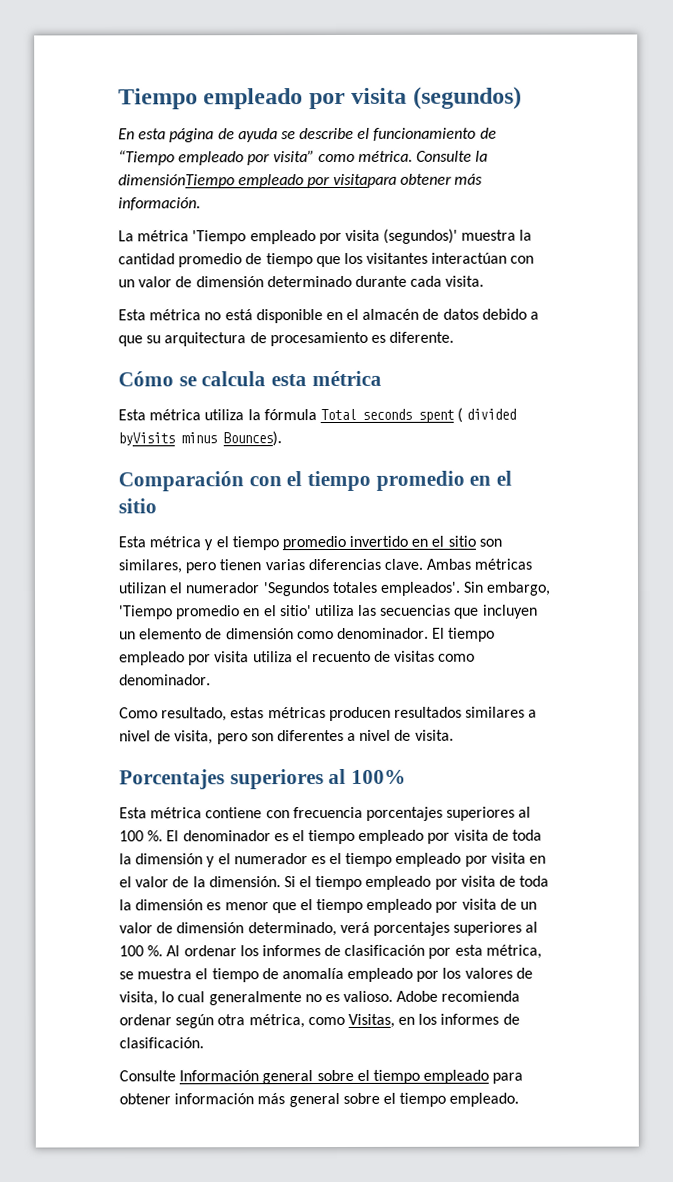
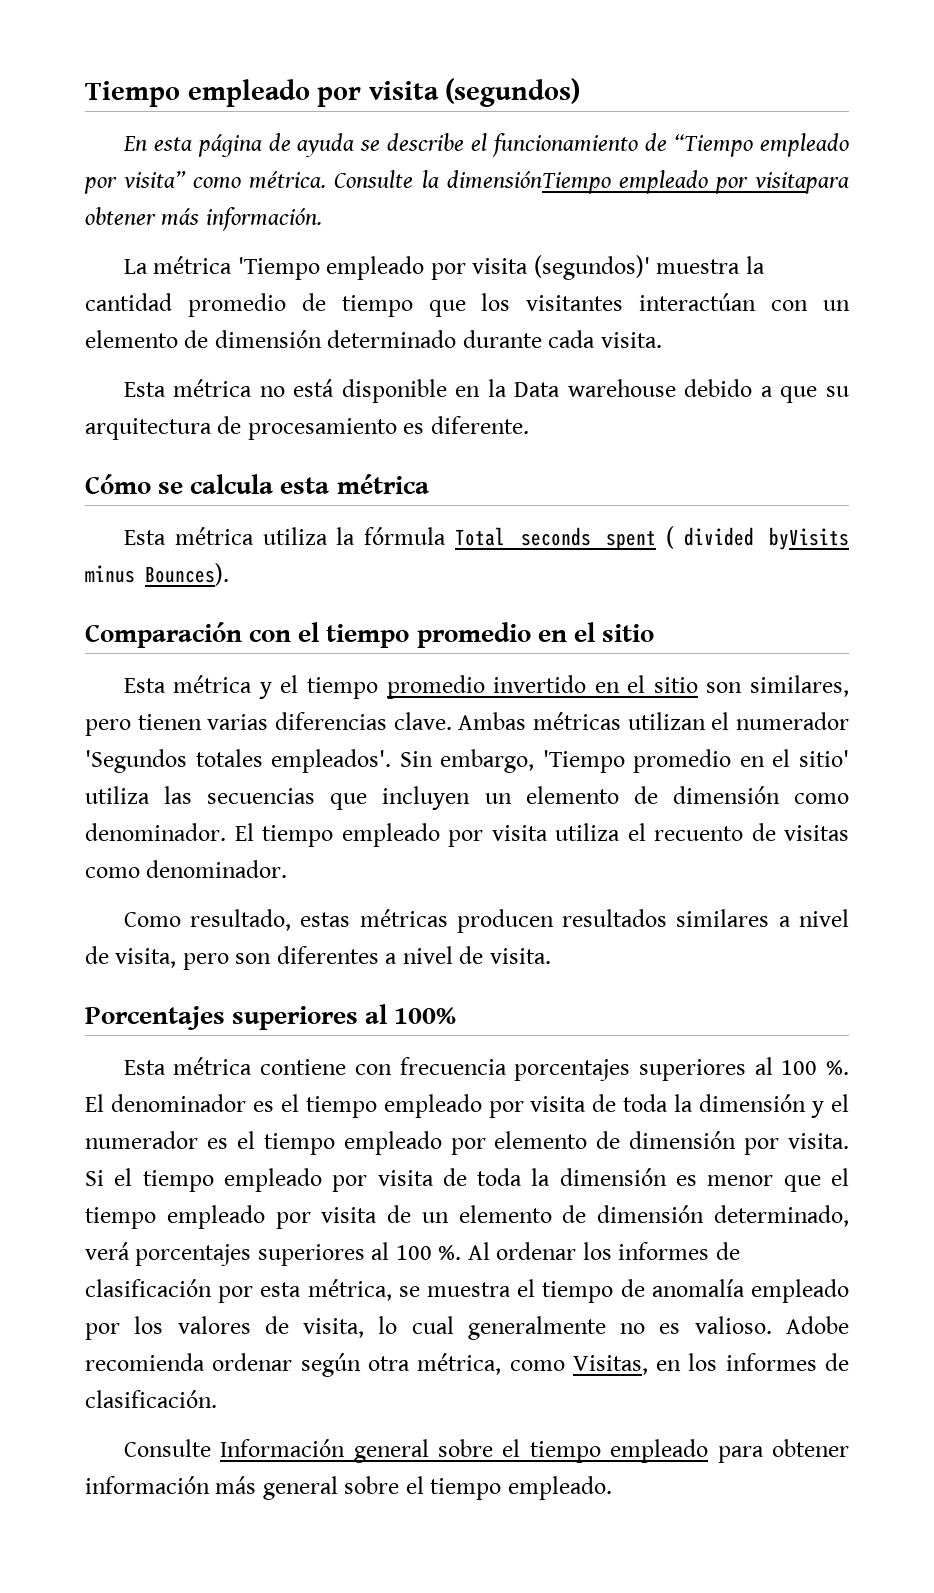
[138,276,173,288] valor -> [85,330,178,348] elemento
[346,308,479,320] el almacén de datos -> [487,379,676,397] la Data warehouse
[490,852,547,864] [119,876,281,888] visita en el valor de la dimensión. -> [494,1131,849,1155] elemento de dimensión por visita.
[119,922,153,934] valor -> [458,1205,552,1223] elemento

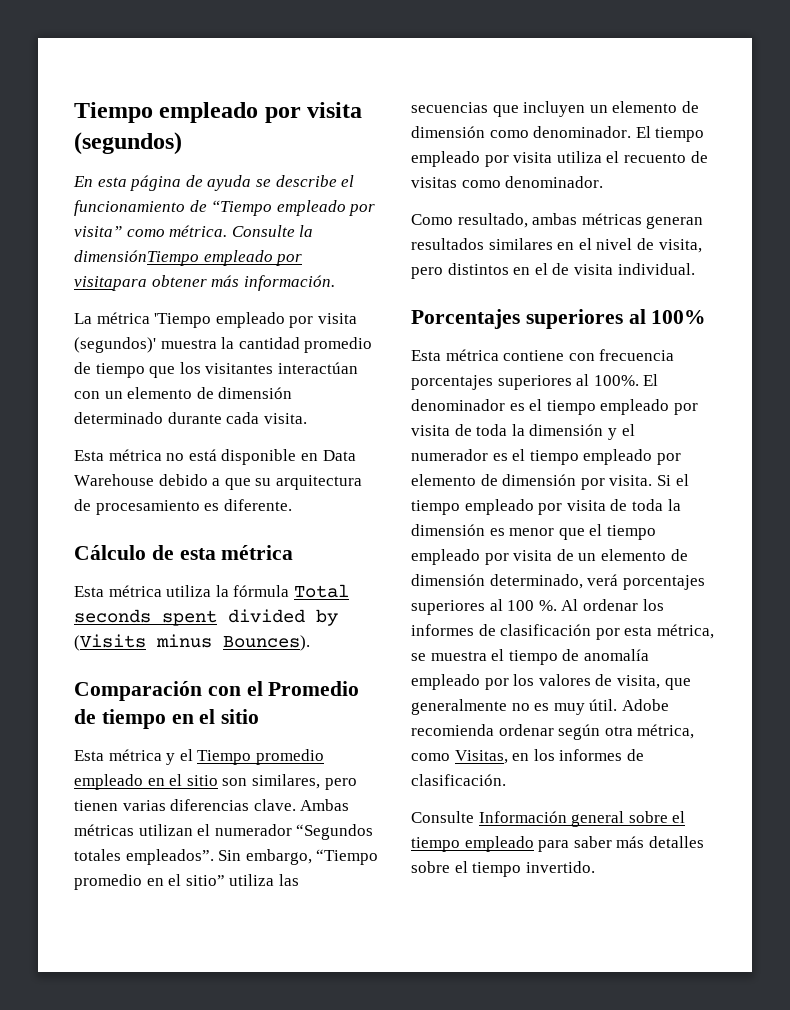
[487,379,676,397] la Data warehouse -> [322,450,356,461] [74,474,154,486] Data Warehouse
[85,474,274,494] Cómo se calcula -> [74,545,174,560] Cálculo de
[665,526,849,550] ( divided byVisits -> [228,609,338,626] [74,634,146,651] divided by (Visits
[326,622,531,648] tiempo promedio -> [268,681,360,696] [74,709,166,729] Promedio de tiempo
[306,675,587,699] tiempo promedio invertido -> [197,749,324,765] [74,774,143,790] Tiempo promedio empleado
[85,749,392,773] 'Segundos totales empleados'. -> [296,824,374,840] [74,849,214,865] “Segundos totales empleados”.
[542,749,849,773] 'Tiempo promedio en el sitio' -> [316,849,379,865] [74,874,225,890] “Tiempo promedio en el sitio”
[300,909,849,933] [85,946,551,970] estas métricas producen resultados similares a nivel de visita, pero son diferentes a nivel de visita. -> [532,213,704,229] [411,238,702,253] [411,263,695,279] ambas métricas generan resultados similares en el nivel de visita, pero distintos en el de visita individual.
[781,1060,849,1075] 100 %. -> [593,375,639,386] 100%.
[378,1316,454,1334] lo cual -> [664,678,691,690] que
[694,1316,772,1334] valioso. -> [553,699,618,715] muy útil.
[772,1439,850,1457] [85,1476,612,1500] obtener información más general sobre el tiempo empleado. -> [573,836,704,848] [411,861,595,877] saber más detalles sobre el tiempo invertido.

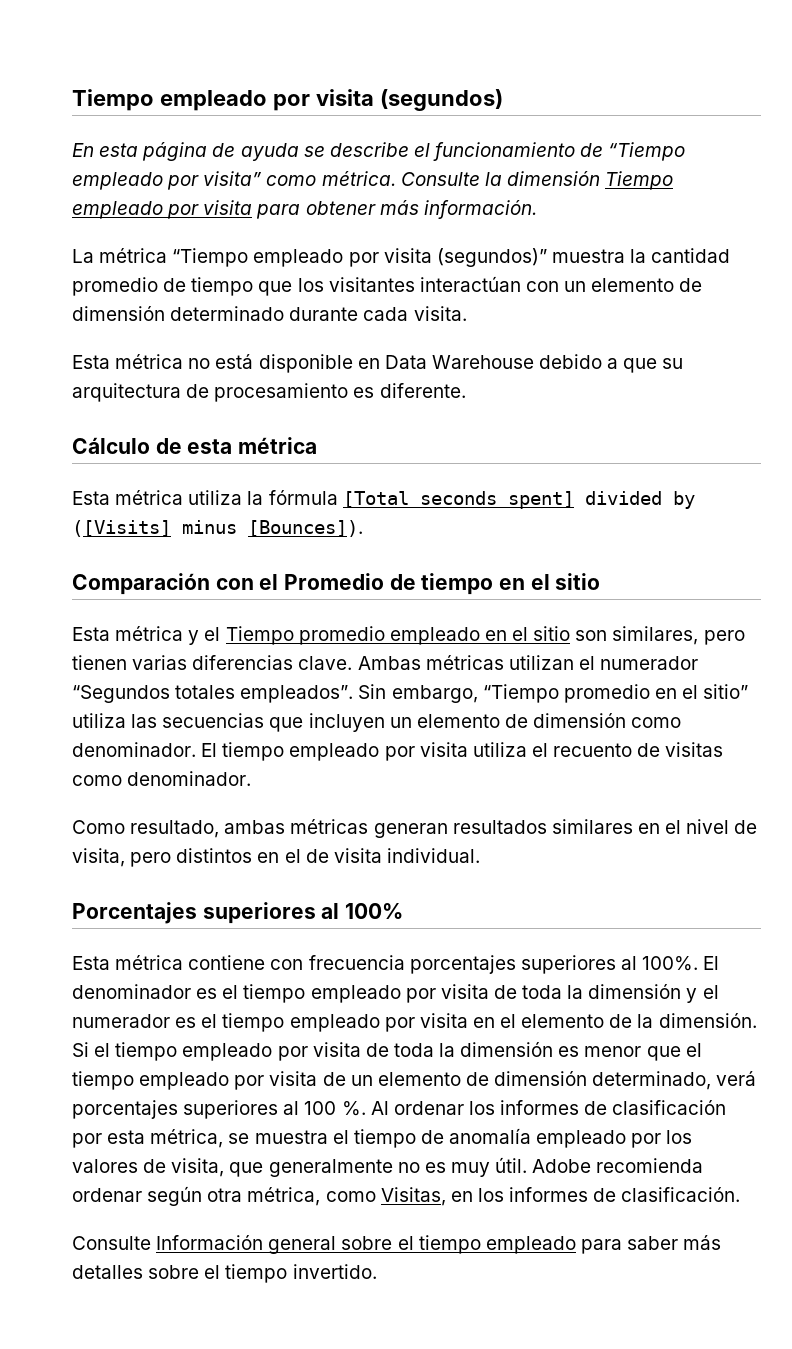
[74,250,303,266] [74,276,147,291] dimensiónTiempo empleado por visitapara -> [506,171,674,190] [72,200,301,219] dimensión Tiempo empleado por visita para
[154,312,357,328] [74,337,156,353] 'Tiempo empleado por visita (segundos)' -> [172,248,547,267] “Tiempo empleado por visita (segundos)”
[293,584,349,598] [74,609,338,626] [74,634,310,651] Total seconds spent divided by (Visits minus Bounces). -> [342,491,695,509] [72,520,363,537] [Total seconds spent] divided by ([Visits] minus [Bounces]).
[411,474,653,490] elemento de dimensión por visita. -> [419,1013,757,1028] visita en el elemento de la dimensión.

